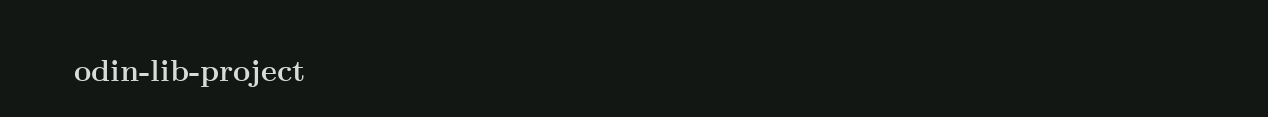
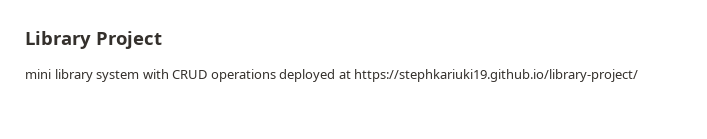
[74,60,305,87] odin-lib-project -> [25,31,162,49] [25,69,639,82] Library Project // mini library system with CRUD operations deployed at https://stephkariuki19.github.io/library-project/

